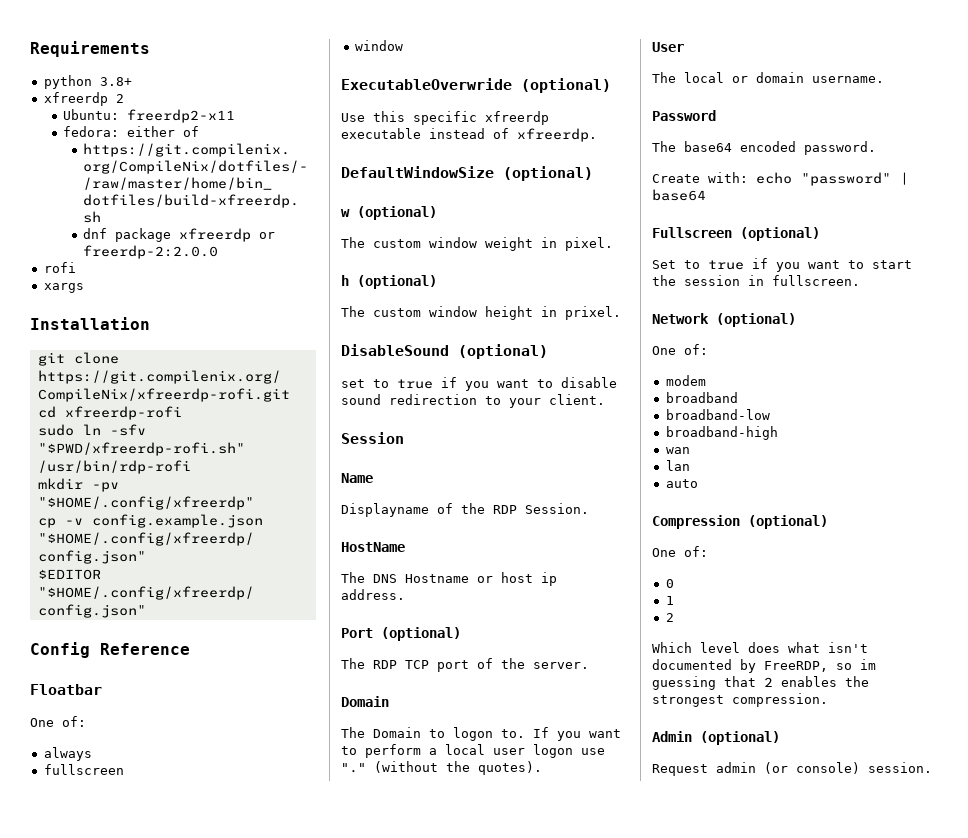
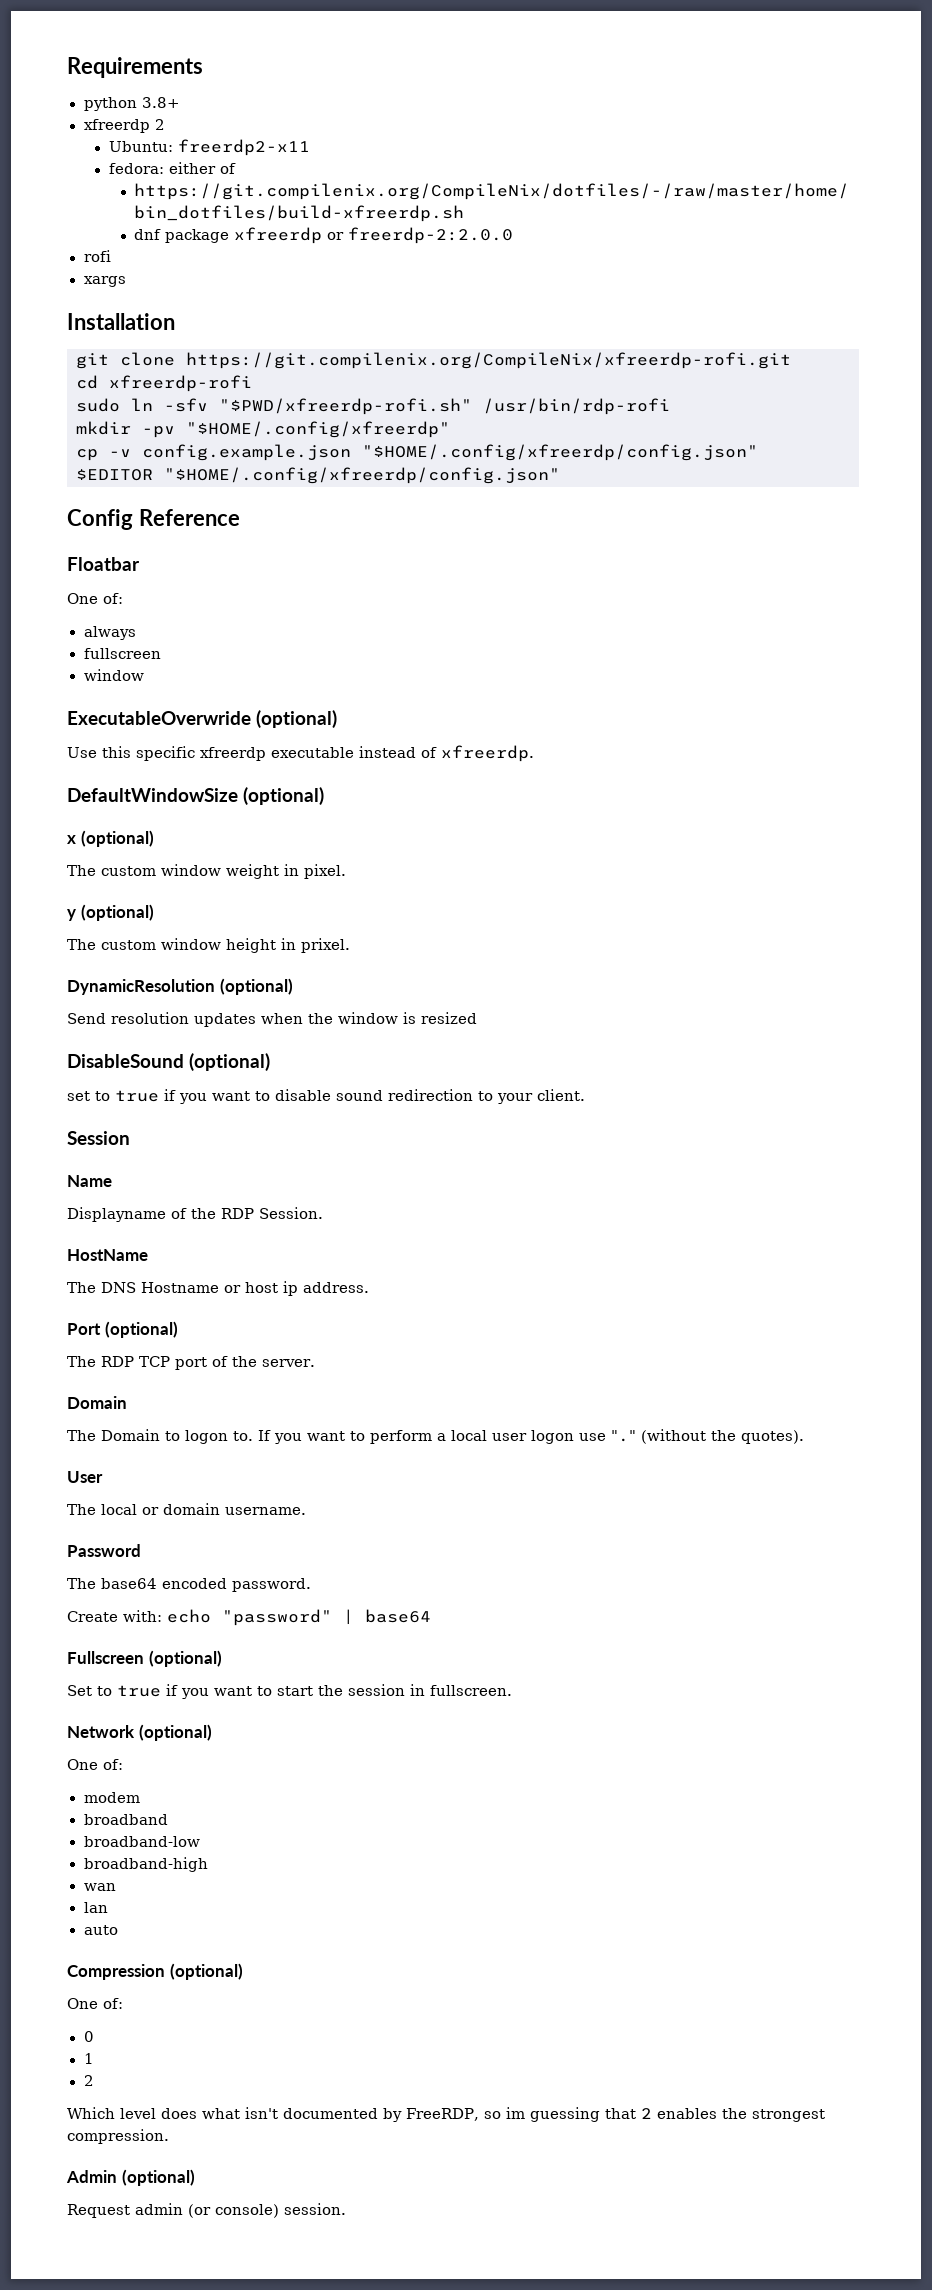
[341,209,350,217] w -> [67,835,76,844] x
[341,275,349,286] h -> [67,909,76,921] y
(621, 313) none -> [67,978,293,995] [67,1012,477,1027] // DynamicResolution (optional) // Send resolution updates when the window is resized

